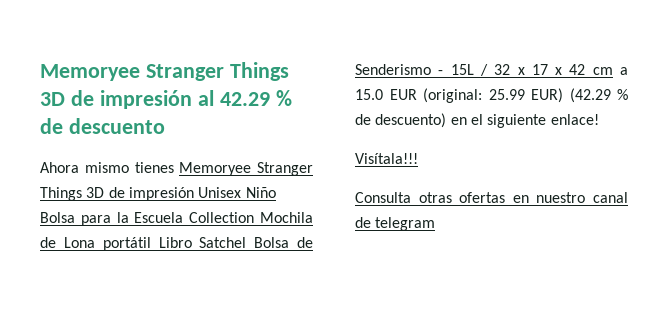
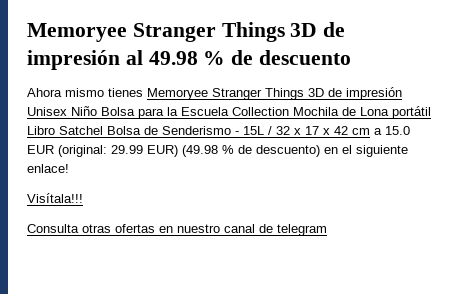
[219,92,270,106] 42.29 -> [148,51,198,65] 49.98
[488,88,611,103] 25.99 EUR) (42.29 -> [111,145,218,157] 29.99 EUR) (49.98

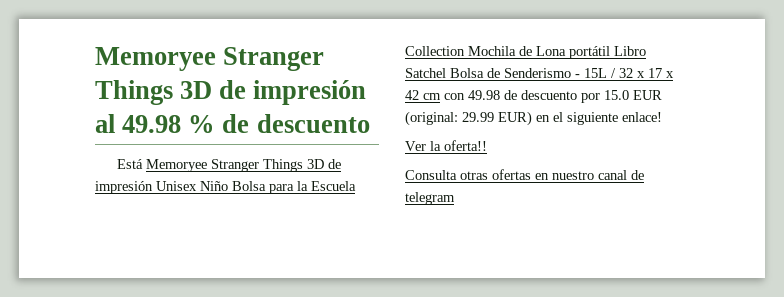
[27,88,143,97] Ahora mismo tienes -> [117,159,144,169] Está
[374,128,382,135] a -> [444,90,600,103] con 49.98 de descuento por
[182,145,320,157] (49.98 % de descuento) -> (532, 118) none
[27,193,83,203] Visítala!!! -> [405,140,487,151] Ver la oferta!!

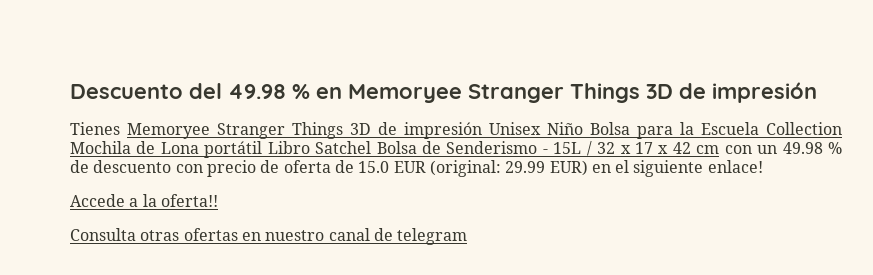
[95,47,325,71] [95,80,367,105] [95,114,370,133] [117,159,144,169] Memoryee Stranger Things 3D de impresión al 49.98 % de descuento // Está -> [70,82,817,103] [70,122,120,135] Descuento del 49.98 % en Memoryee Stranger Things 3D de impresión // Tienes
[468,90,600,103] 49.98 de descuento por -> [757,142,843,154] [70,160,354,177] un 49.98 % de descuento con precio de oferta de
[405,141,426,151] Ver -> [70,194,139,207] Accede a

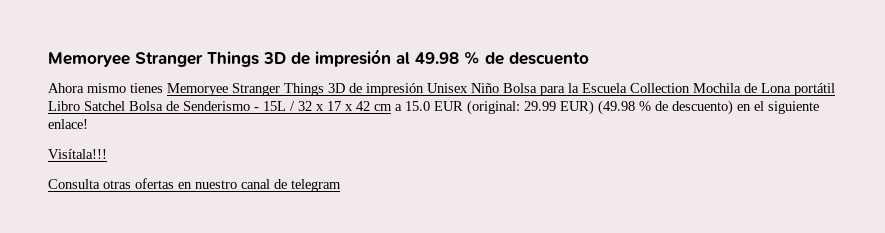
[70,82,817,103] [70,122,120,135] Descuento del 49.98 % en Memoryee Stranger Things 3D de impresión // Tienes -> [48,49,589,67] [48,83,163,93] Memoryee Stranger Things 3D de impresión al 49.98 % de descuento // Ahora mismo tienes
[724,142,843,154] [70,160,354,177] con un 49.98 % de descuento con precio de oferta de -> [395,104,402,111] a
(588, 168) none -> [598,100,733,115] (49.98 % de descuento)
[70,194,218,207] Accede a la oferta!! -> [48,149,107,159] Visítala!!!

